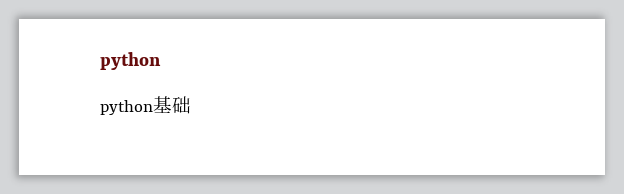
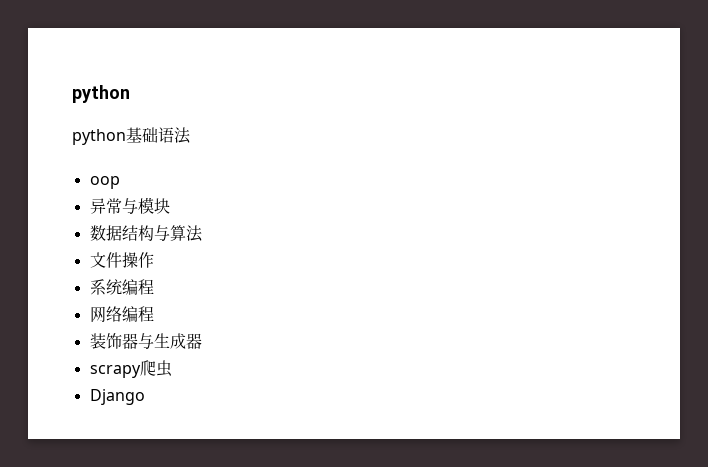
(191, 105) none -> [158,127,191,144] [89,176,120,189] [89,197,170,214] [89,225,203,242] [89,252,154,268] [89,279,154,295] [89,306,154,323] [89,333,202,349] [89,360,172,378] [89,389,145,405] 语法 // oop // 异常与模块 // 数据结构与算法 // 文件操作 // 系统编程 // 网络编程 // 装饰器与生成器 // scrapy爬虫 // Django

